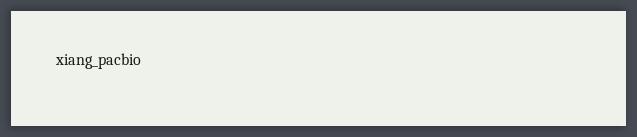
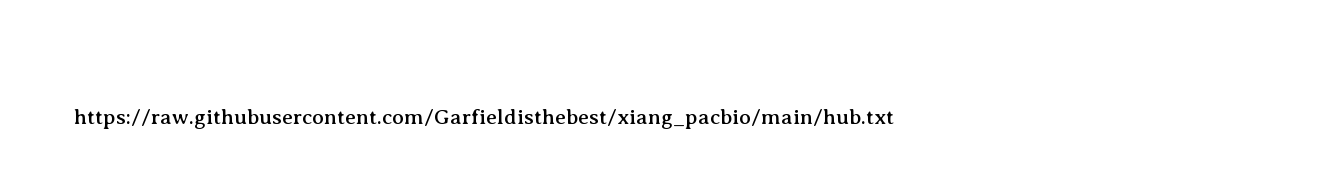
[55,53,141,69] xiang_pacbio -> [74,109,894,129] https://raw.githubusercontent.com/Garfieldisthebest/xiang_pacbio/main/hub.txt

